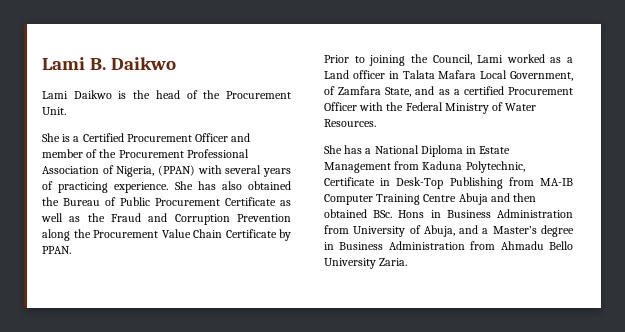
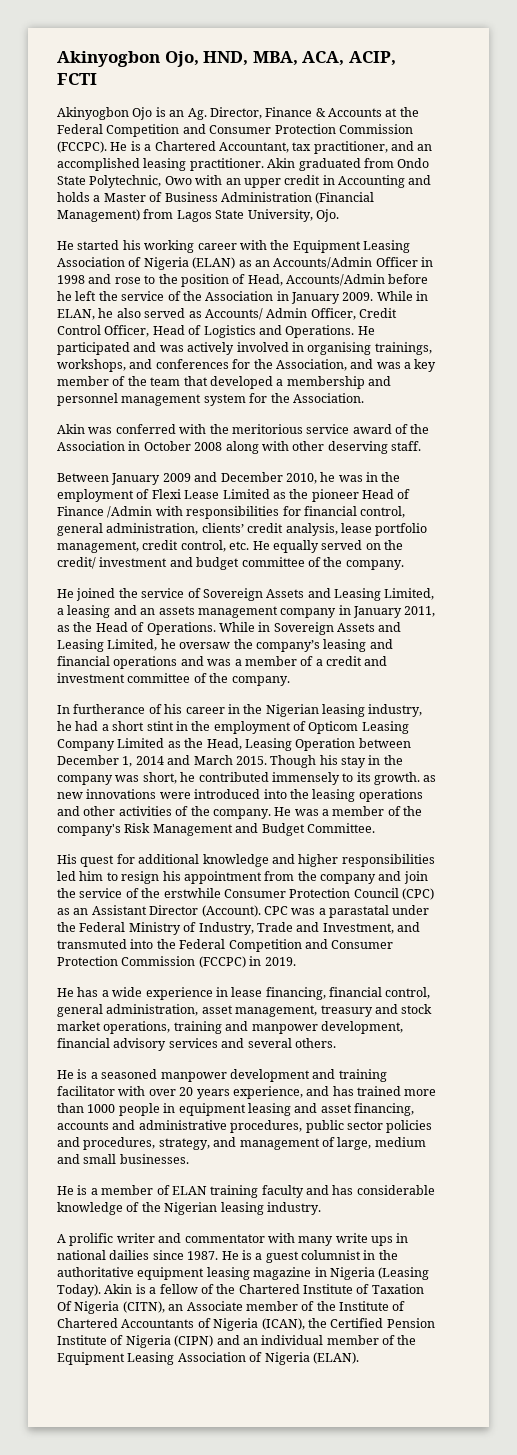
[42,57,177,70] [42,90,291,99] [42,107,66,115] [42,133,251,142] [42,149,249,158] [42,165,291,177] [42,181,291,193] [42,197,291,206] [41,213,291,225] [42,229,291,241] [42,246,71,254] [324,54,573,66] [324,70,573,81] [324,86,573,97] [324,102,537,114] [324,119,376,127] [324,145,511,157] [324,161,525,173] [324,177,573,189] [324,193,537,205] [324,209,573,218] [324,225,574,237] [324,241,573,250] [324,258,408,269] Lami B. Daikwo // Lami Daikwo is the head of the Procurement Unit. // She is a Certified Procurement Officer and member of the Procurement Professional Association of Nigeria, (PPAN) with several years of practicing experience. She has also obtained the Bureau of Public Procurement Certificate as well as the Fraud and Corruption Prevention along the Procurement Value Chain Certificate by PPAN. // Prior to joining the Council, Lami worked as a Land officer in Talata Mafara Local Government, of Zamfara State, and as a certified Procurement Officer with the Federal Ministry of Water Resources. // She has a National Diploma in Estate Management from Kaduna Polytechnic, Certificate in Desk-Top Publishing from MA-IB Computer Training Centre Abuja and then obtained BSc. Hons in Business Administration from University of Abuja, and a Master’s degree in Business Administration from Ahmadu Bello University Zaria. -> [57,51,396,67] [57,73,97,85] [57,107,419,120] [57,124,413,137] [57,141,433,154] [57,158,430,171] [57,175,432,188] [57,192,375,204] [57,209,339,222] [57,240,410,253] [57,257,433,270] [57,274,429,287] [57,291,429,304] [57,308,397,320] [57,325,375,338] [57,342,432,355] [57,359,437,372] [57,376,391,389] [57,393,364,406] [57,424,430,434] [57,441,421,454] [57,472,401,485] [57,489,411,502] [57,506,406,519] [57,523,428,536] [57,540,403,553] [57,557,404,570] [57,588,435,601] [57,605,436,618] [57,622,402,635] [57,639,393,652] [57,656,388,669] [57,673,290,686] [57,704,423,717] [57,721,409,734] [57,738,411,751] [57,755,403,768] [57,772,437,785] [57,789,423,802] [57,806,423,819] [57,823,375,836] [57,854,435,867] [57,871,428,884] [57,888,434,900] [57,905,430,918] [57,922,420,935] [57,939,394,952] [57,956,296,968] [57,987,431,1000] [57,1004,433,1017] [57,1021,403,1034] [57,1038,336,1051] [57,1069,387,1082] [57,1086,437,1099] [57,1103,414,1116] [57,1120,433,1133] [57,1137,426,1150] [57,1154,189,1164] [57,1185,435,1198] [57,1202,321,1215] [57,1233,409,1246] [57,1250,398,1263] [57,1267,430,1280] [57,1284,424,1297] [57,1301,406,1314] [57,1318,435,1331] [57,1335,417,1348] [57,1352,359,1365] Akinyogbon Ojo, HND, MBA, ACA, ACIP, FCTI // Akinyogbon Ojo is an Ag. Director, Finance & Accounts at the Federal Competition and Consumer Protection Commission (FCCPC). He is a Chartered Accountant, tax practitioner, and an accomplished leasing practitioner. Akin graduated from Ondo State Polytechnic, Owo with an upper credit in Accounting and holds a Master of Business Administration (Financial Management) from Lagos State University, Ojo. // He started his working career with the Equipment Leasing Association of Nigeria (ELAN) as an Accounts/Admin Officer in 1998 and rose to the position of Head, Accounts/Admin before he left the service of the Association in January 2009. While in ELAN, he also served as Accounts/ Admin Officer, Credit Control Officer, Head of Logistics and Operations. He participated and was actively involved in organising trainings, workshops, and conferences for the Association, and was a key member of the team that developed a membership and personnel management system for the Association. // Akin was conferred with the meritorious service award of the Association in October 2008 along with other deserving staff. // Between January 2009 and December 2010, he was in the employment of Flexi Lease Limited as the pioneer Head of Finance /Admin with responsibilities for financial control, general administration, clients’ credit analysis, lease portfolio management, credit control, etc. He equally served on the credit/ investment and budget committee of the company. // He joined the service of Sovereign Assets and Leasing Limited, a leasing and an assets management company in January 2011, as the Head of Operations. While in Sovereign Assets and Leasing Limited, he oversaw the company’s leasing and financial operations and was a member of a credit and investment committee of the company. // In furtherance of his career in the Nigerian leasing industry, he had a short stint in the employment of Opticom Leasing Company Limited as the Head, Leasing Operation between December 1, 2014 and March 2015. Though his stay in the company was short, he contributed immensely to its growth. as new innovations were introduced into the leasing operations and other activities of the company. He was a member of the company's Risk Management and Budget Committee. // His quest for additional knowledge and higher responsibilities led him to resign his appointment from the company and join the service of the erstwhile Consumer Protection Council (CPC) as an Assistant Director (Account). CPC was a parastatal under the Federal Ministry of Industry, Trade and Investment, and transmuted into the Federal Competition and Consumer Protection Commission (FCCPC) in 2019. // He has a wide experience in lease financing, financial control, general administration, asset management, treasury and stock market operations, training and manpower development, financial advisory services and several others. // He is a seasoned manpower development and training facilitator with over 20 years experience, and has trained more than 1000 people in equipment leasing and asset financing, accounts and administrative procedures, public sector policies and procedures, strategy, and management of large, medium and small businesses. // He is a member of ELAN training faculty and has considerable knowledge of the Nigerian leasing industry. // A prolific writer and commentator with many write ups in national dailies since 1987. He is a guest columnist in the authoritative equipment leasing magazine in Nigeria (Leasing Today). Akin is a fellow of the Chartered Institute of Taxation Of Nigeria (CITN), an Associate member of the Institute of Chartered Accountants of Nigeria (ICAN), the Certified Pension Institute of Nigeria (CIPN) and an individual member of the Equipment Leasing Association of Nigeria (ELAN).

